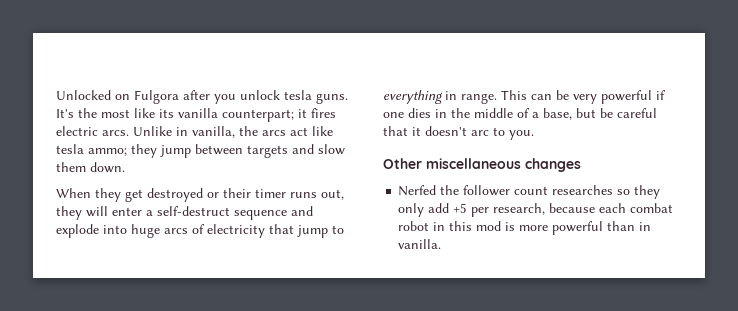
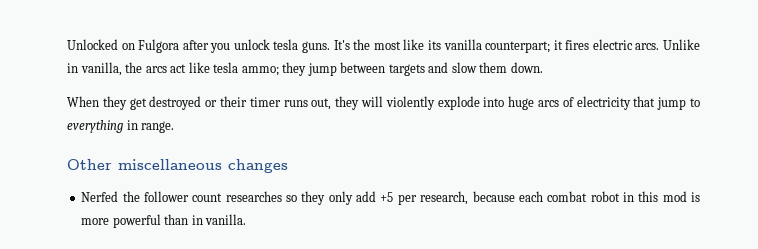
[112,206,313,220] enter a self-destruct sequence and -> [385,96,435,110] violently
[501,90,666,104] [383,108,657,120] [383,126,534,140] This can be very powerful if one dies in the middle of a base, but be careful that it doesn't arc to you. -> (175, 127) none

